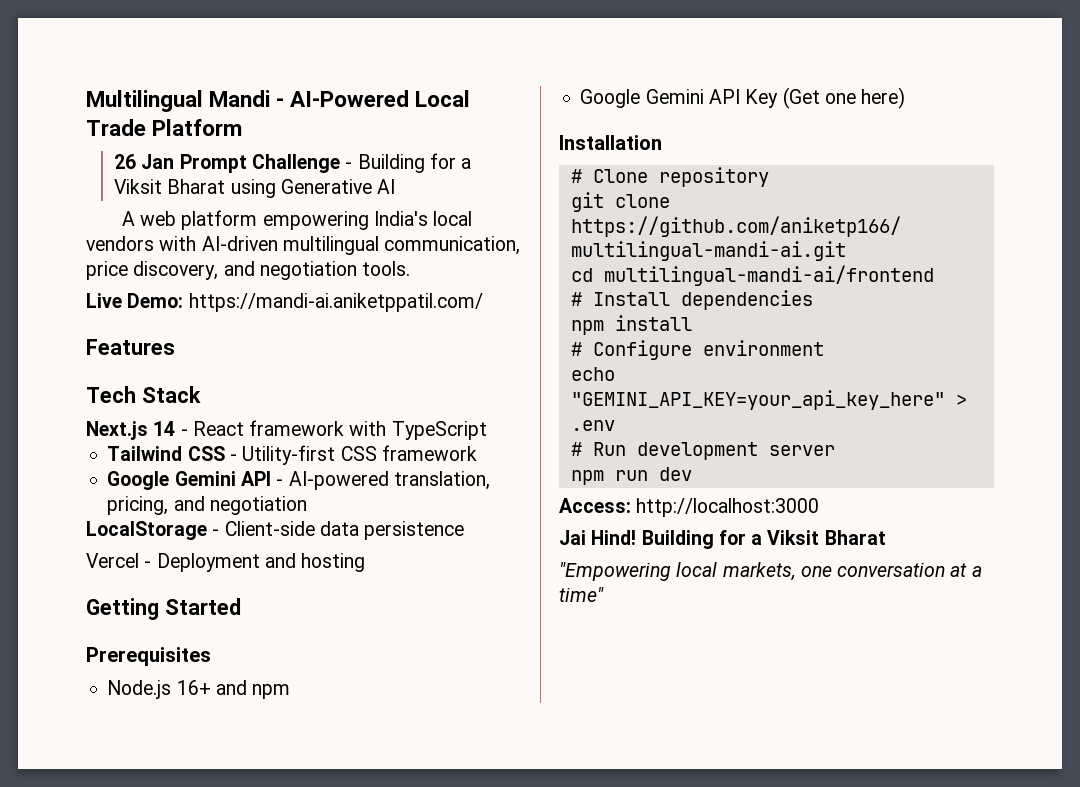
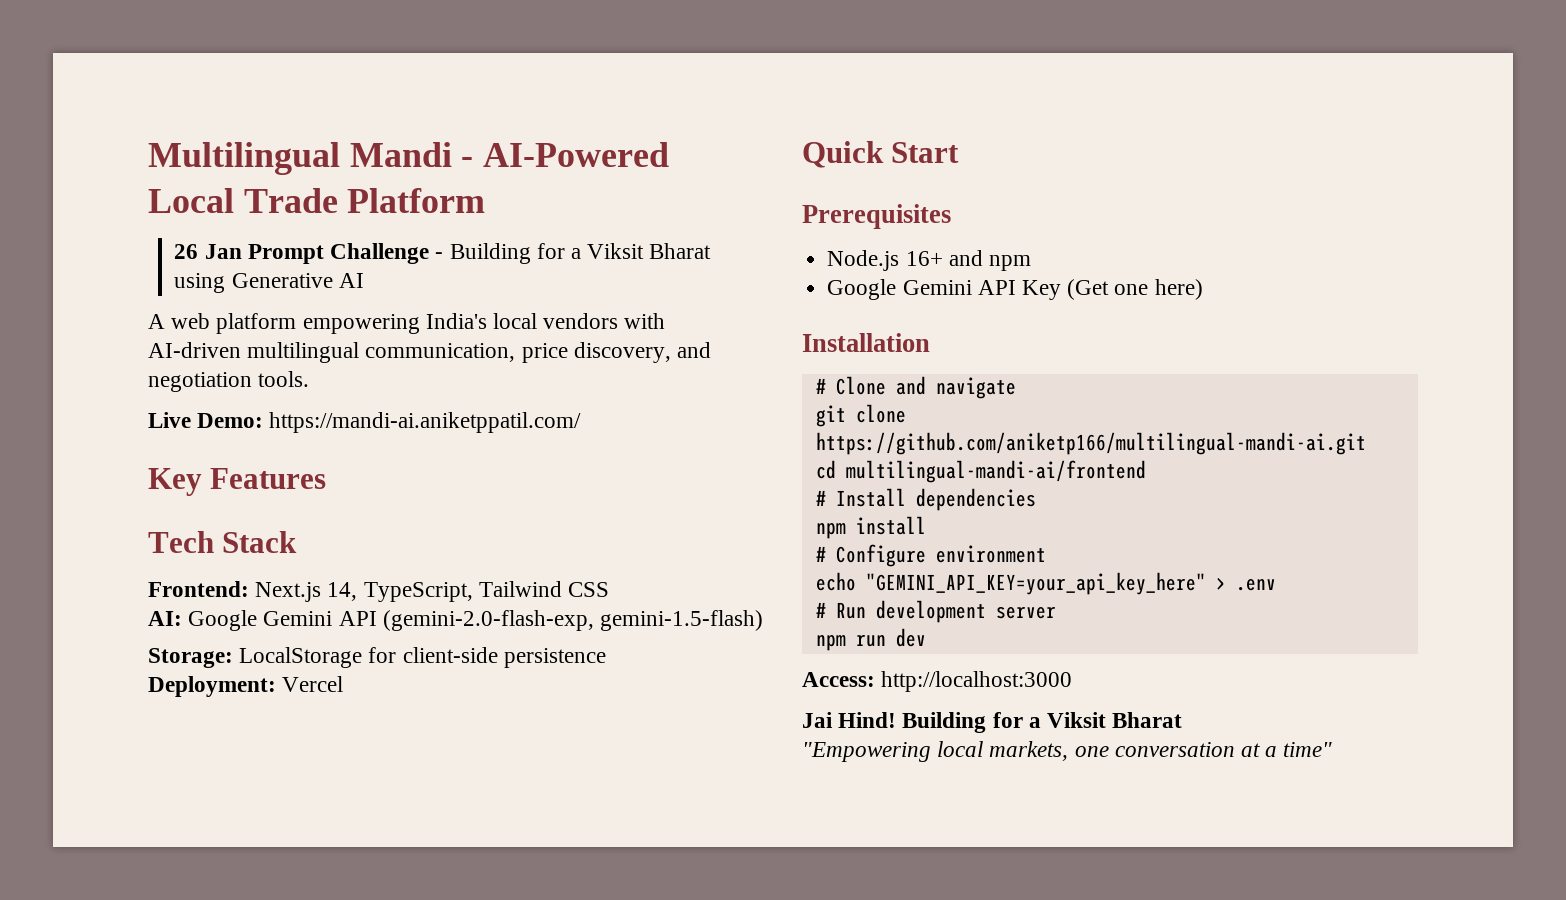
(483, 302) none -> [148,468,202,496] Key
[86,420,487,440] [107,445,477,465] [107,471,490,490] [107,496,307,515] [86,521,359,540] Next.js 14 - React framework with TypeScript // Tailwind CSS - Utility-first CSS framework // Google Gemini API - AI-powered translation, pricing, and negotiation // LocalStorage - Client-side data -> [148,581,610,602] [148,610,764,631] [148,647,498,668] Frontend: Next.js 14, TypeScript, Tailwind CSS // AI: Google Gemini API (gemini-2.0-flash-exp, gemini-1.5-flash) // Storage: LocalStorage for client-side
(465, 530) none -> [148,676,276,697] Deployment:
[144,553,366,572] [86,598,241,620] - Deployment and hosting // Getting Started -> [802,141,960,168] // Quick Start
[658,167,769,187] repository -> [895,376,1016,399] and navigate

